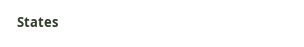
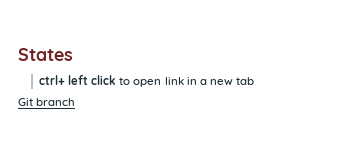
(58, 22) none -> [39,75,254,87] [18,98,76,106] // ctrl+ left click to open link in a new tab // Git branch

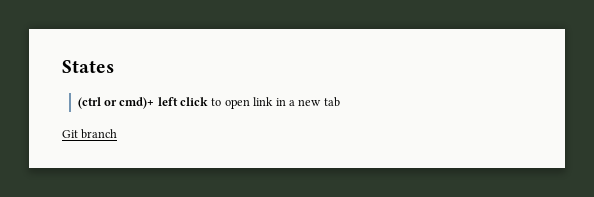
[39,75,66,85] ctrl+ -> [77,97,155,109] (ctrl or cmd)+

